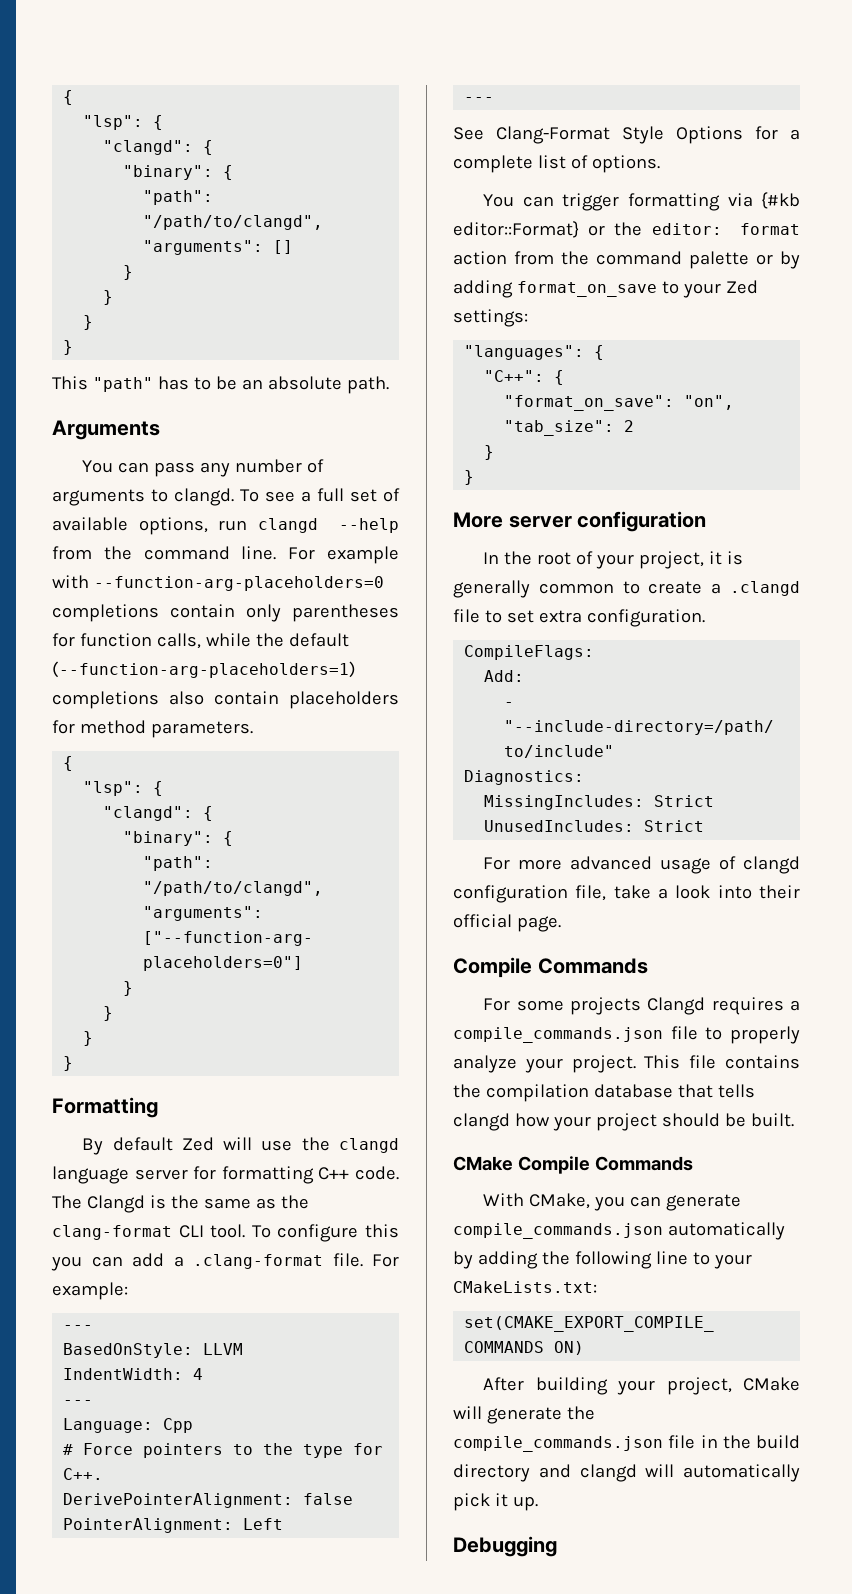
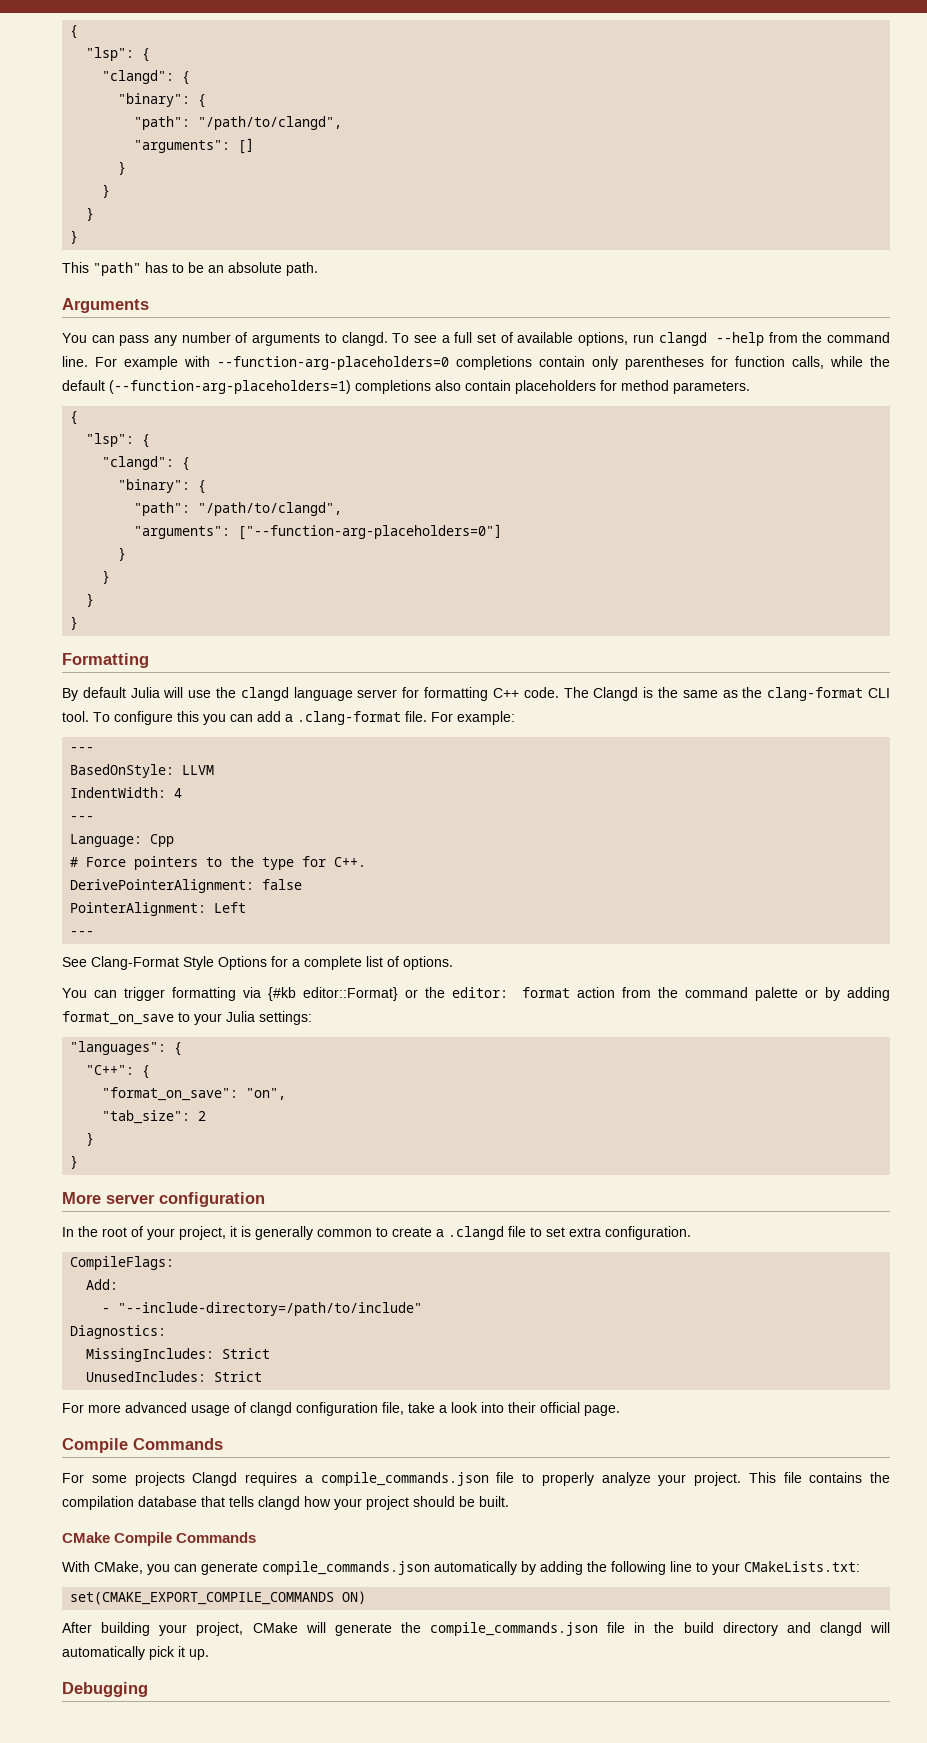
[181,1137,214,1151] Zed -> [130,687,160,698] Julia
[725,280,758,294] Zed -> [226,1011,255,1022] Julia

